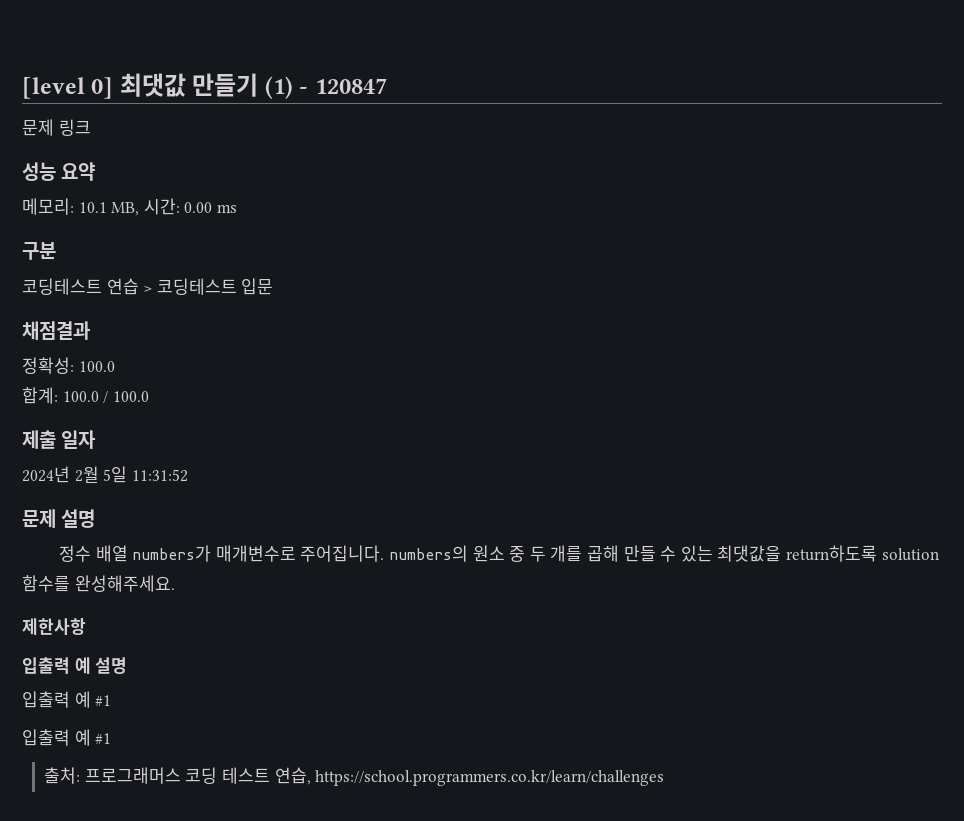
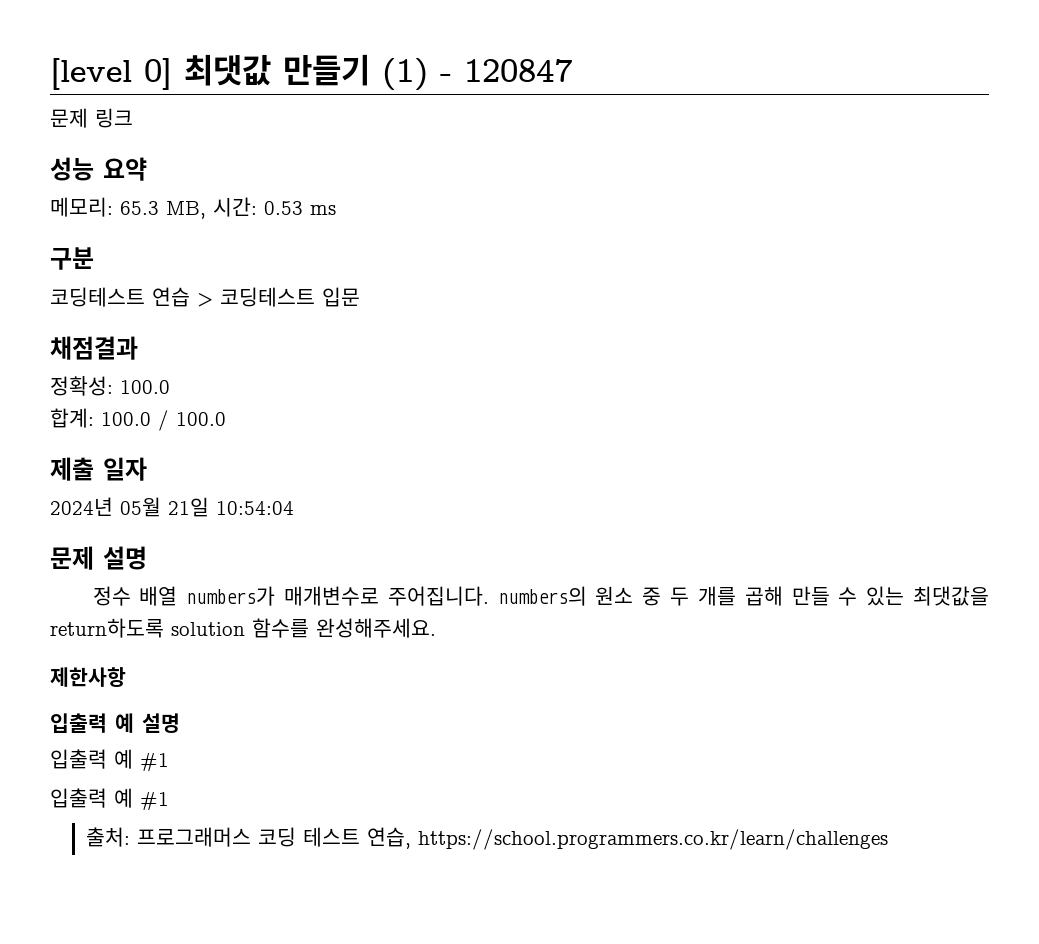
[78,202,107,213] 10.1 -> [120,201,159,215] 65.3
[184,202,213,213] 0.00 -> [264,201,303,215] 0.53
[74,466,188,483] 2월 5일 11:31:52 -> [120,497,294,517] 05월 21일 10:54:04

